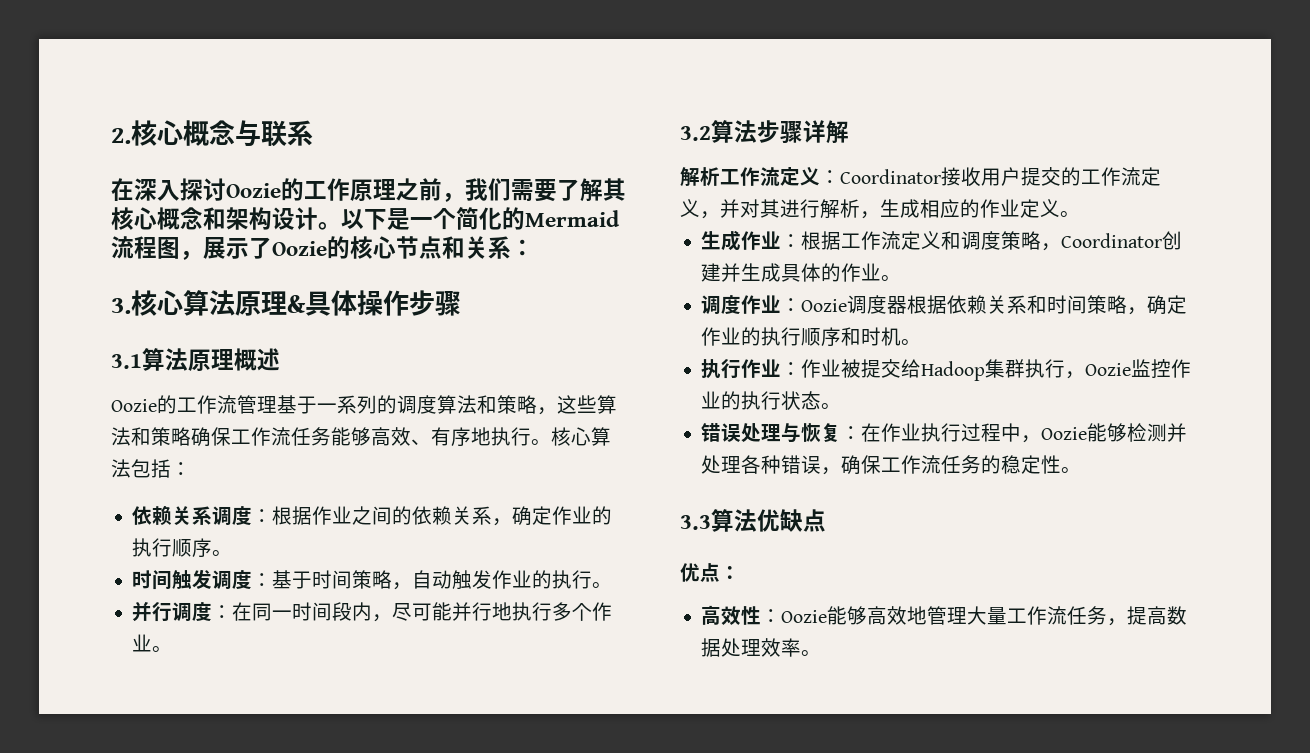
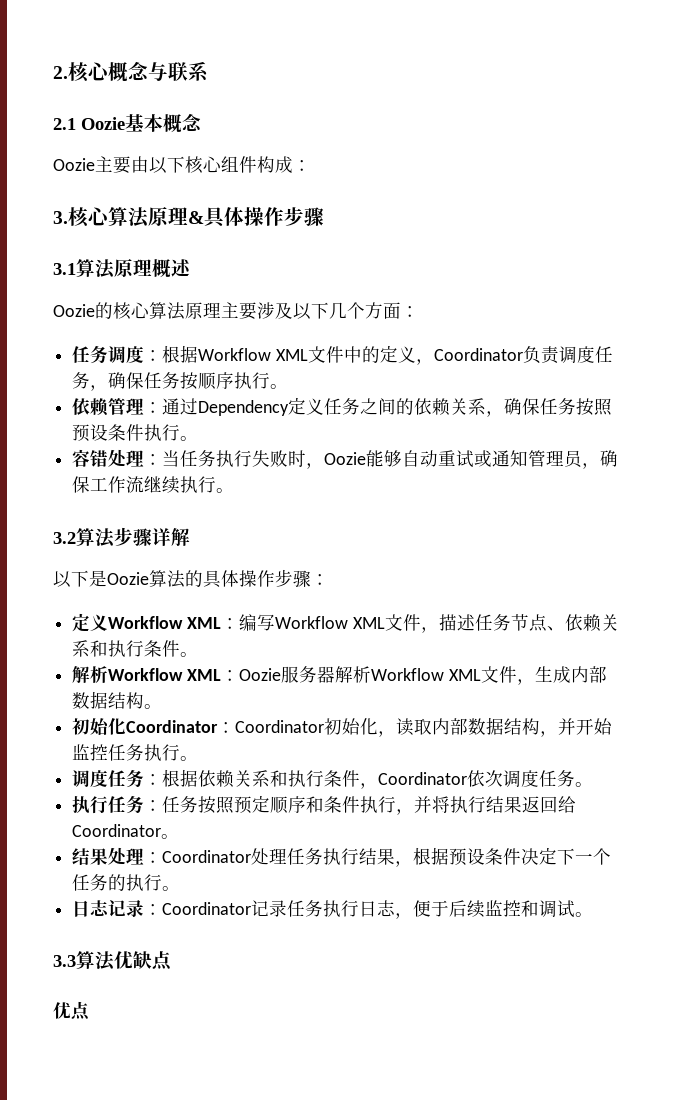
[111,178,626,202] [111,207,620,230] [111,236,511,260] 在深入探讨Oozie的工作原理之前，我们需要了解其核心概念和架构设计。以下是一个简化的Mermaid流程图，展示了Oozie的核心节点和关系 -> [53,113,202,133] [53,156,293,174] 2.1 Oozie基本概念 // Oozie主要由以下核心组件构成
[177,395,617,415] [111,427,611,447] [111,459,191,478] [132,505,213,525] 工作流管理基于一系列的调度算法和策略，这些算法和策略确保工作流任务能够高效、有序地执行。核心算法包括： // 依赖关系 -> [113,302,419,320] [72,345,109,364] 核心算法原理主要涉及以下几个方面： // 任务
[312,506,353,525] 作业 -> [198,345,613,365] [72,372,289,391] [72,397,361,416] Workflow XML文件中的定义，Coordinator负责调度任务，确保任务按顺序执行。 // 依赖管理：通过Dependency定义任务
[532,506,613,525] [132,538,233,558] [132,569,613,590] [132,601,613,622] [132,634,153,652] 定作业的执行顺序。 // 时间触发调度：基于时间策略，自动触发作业的执行。 // 并行调度：在同一时间段内，尽可能并行地执行多个作业 -> [522,398,613,416] [72,424,199,442] [72,449,619,469] [72,476,217,494] 保任务按照预设条件执行。 // 容错处理：当任务执行失败时，Oozie能够自动重试或通知管理员，确保工作流继续执行
[680,167,1161,187] [680,199,1080,219] [701,230,1183,251] [701,263,902,282] [701,295,1188,315] [701,327,922,347] [701,359,1192,381] [701,391,842,410] [701,423,1188,443] [701,455,1062,475] 解析工作流定义：Coordinator接收用户提交的工作流定义，并对其进行解析，生成相应的作业定义。 // 生成作业：根据工作流定义和调度策略，Coordinator创建并生成具体的作业。 // 调度作业：Oozie调度器根据依赖关系和时间策略，确定作业的执行顺序和时机。 // 执行作业：作业被提交给Hadoop集群执行，Oozie监控作业的执行状态。 // 错误处理与恢复：在作业执行过程中，Oozie能够检测并处理各种错误，确保工作流任务的稳定性 -> [53,569,329,588] [72,613,619,633] [72,640,199,657] [72,666,607,685] [72,691,163,709] [72,717,613,737] [72,744,199,761] [72,769,594,789] [72,795,577,815] [72,824,180,839] [72,847,612,867] [72,874,181,891] [72,900,576,919] 以下是Oozie算法的具体操作步骤： // 定义Workflow XML：编写Workflow XML文件，描述任务节点、依赖关系和执行条件。 // 解析Workflow XML：Oozie服务器解析Workflow XML文件，生成内部数据结构。 // 初始化Coordinator：Coordinator初始化，读取内部数据结构，并开始监控任务执行。 // 调度任务：根据依赖关系和执行条件，Coordinator依次调度任务。 // 执行任务：任务按照预定顺序和条件执行，并将执行结果返回给Coordinator。 // 结果处理：Coordinator处理任务执行结果，根据预设条件决定下一个任务的执行。 // 日志记录：Coordinator记录任务执行日志，便于后续监控和调试
[720,566,740,580] [701,605,1188,626] [701,638,822,657] ： // 高效性：Oozie能够高效地管理大量工作流任务，提高数据处理效率。 -> (90, 1011) none

